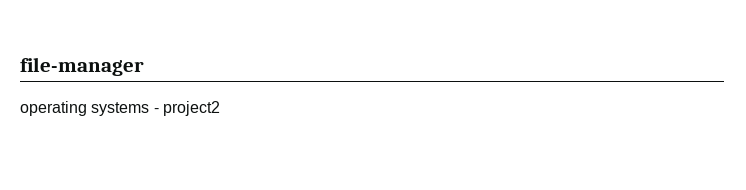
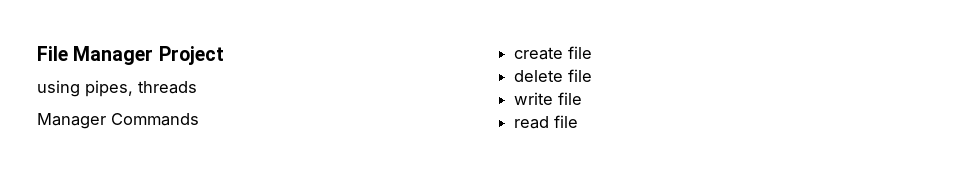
[20,57,144,76] [20,101,220,116] file-manager // operating systems - project2 -> [37,46,224,65] [37,80,197,97] [37,113,199,129] [514,46,593,60] [514,69,593,82] [514,92,583,105] [514,115,579,129] File Manager Project // using pipes, threads // Manager Commands // create file // delete file // write file // read file

